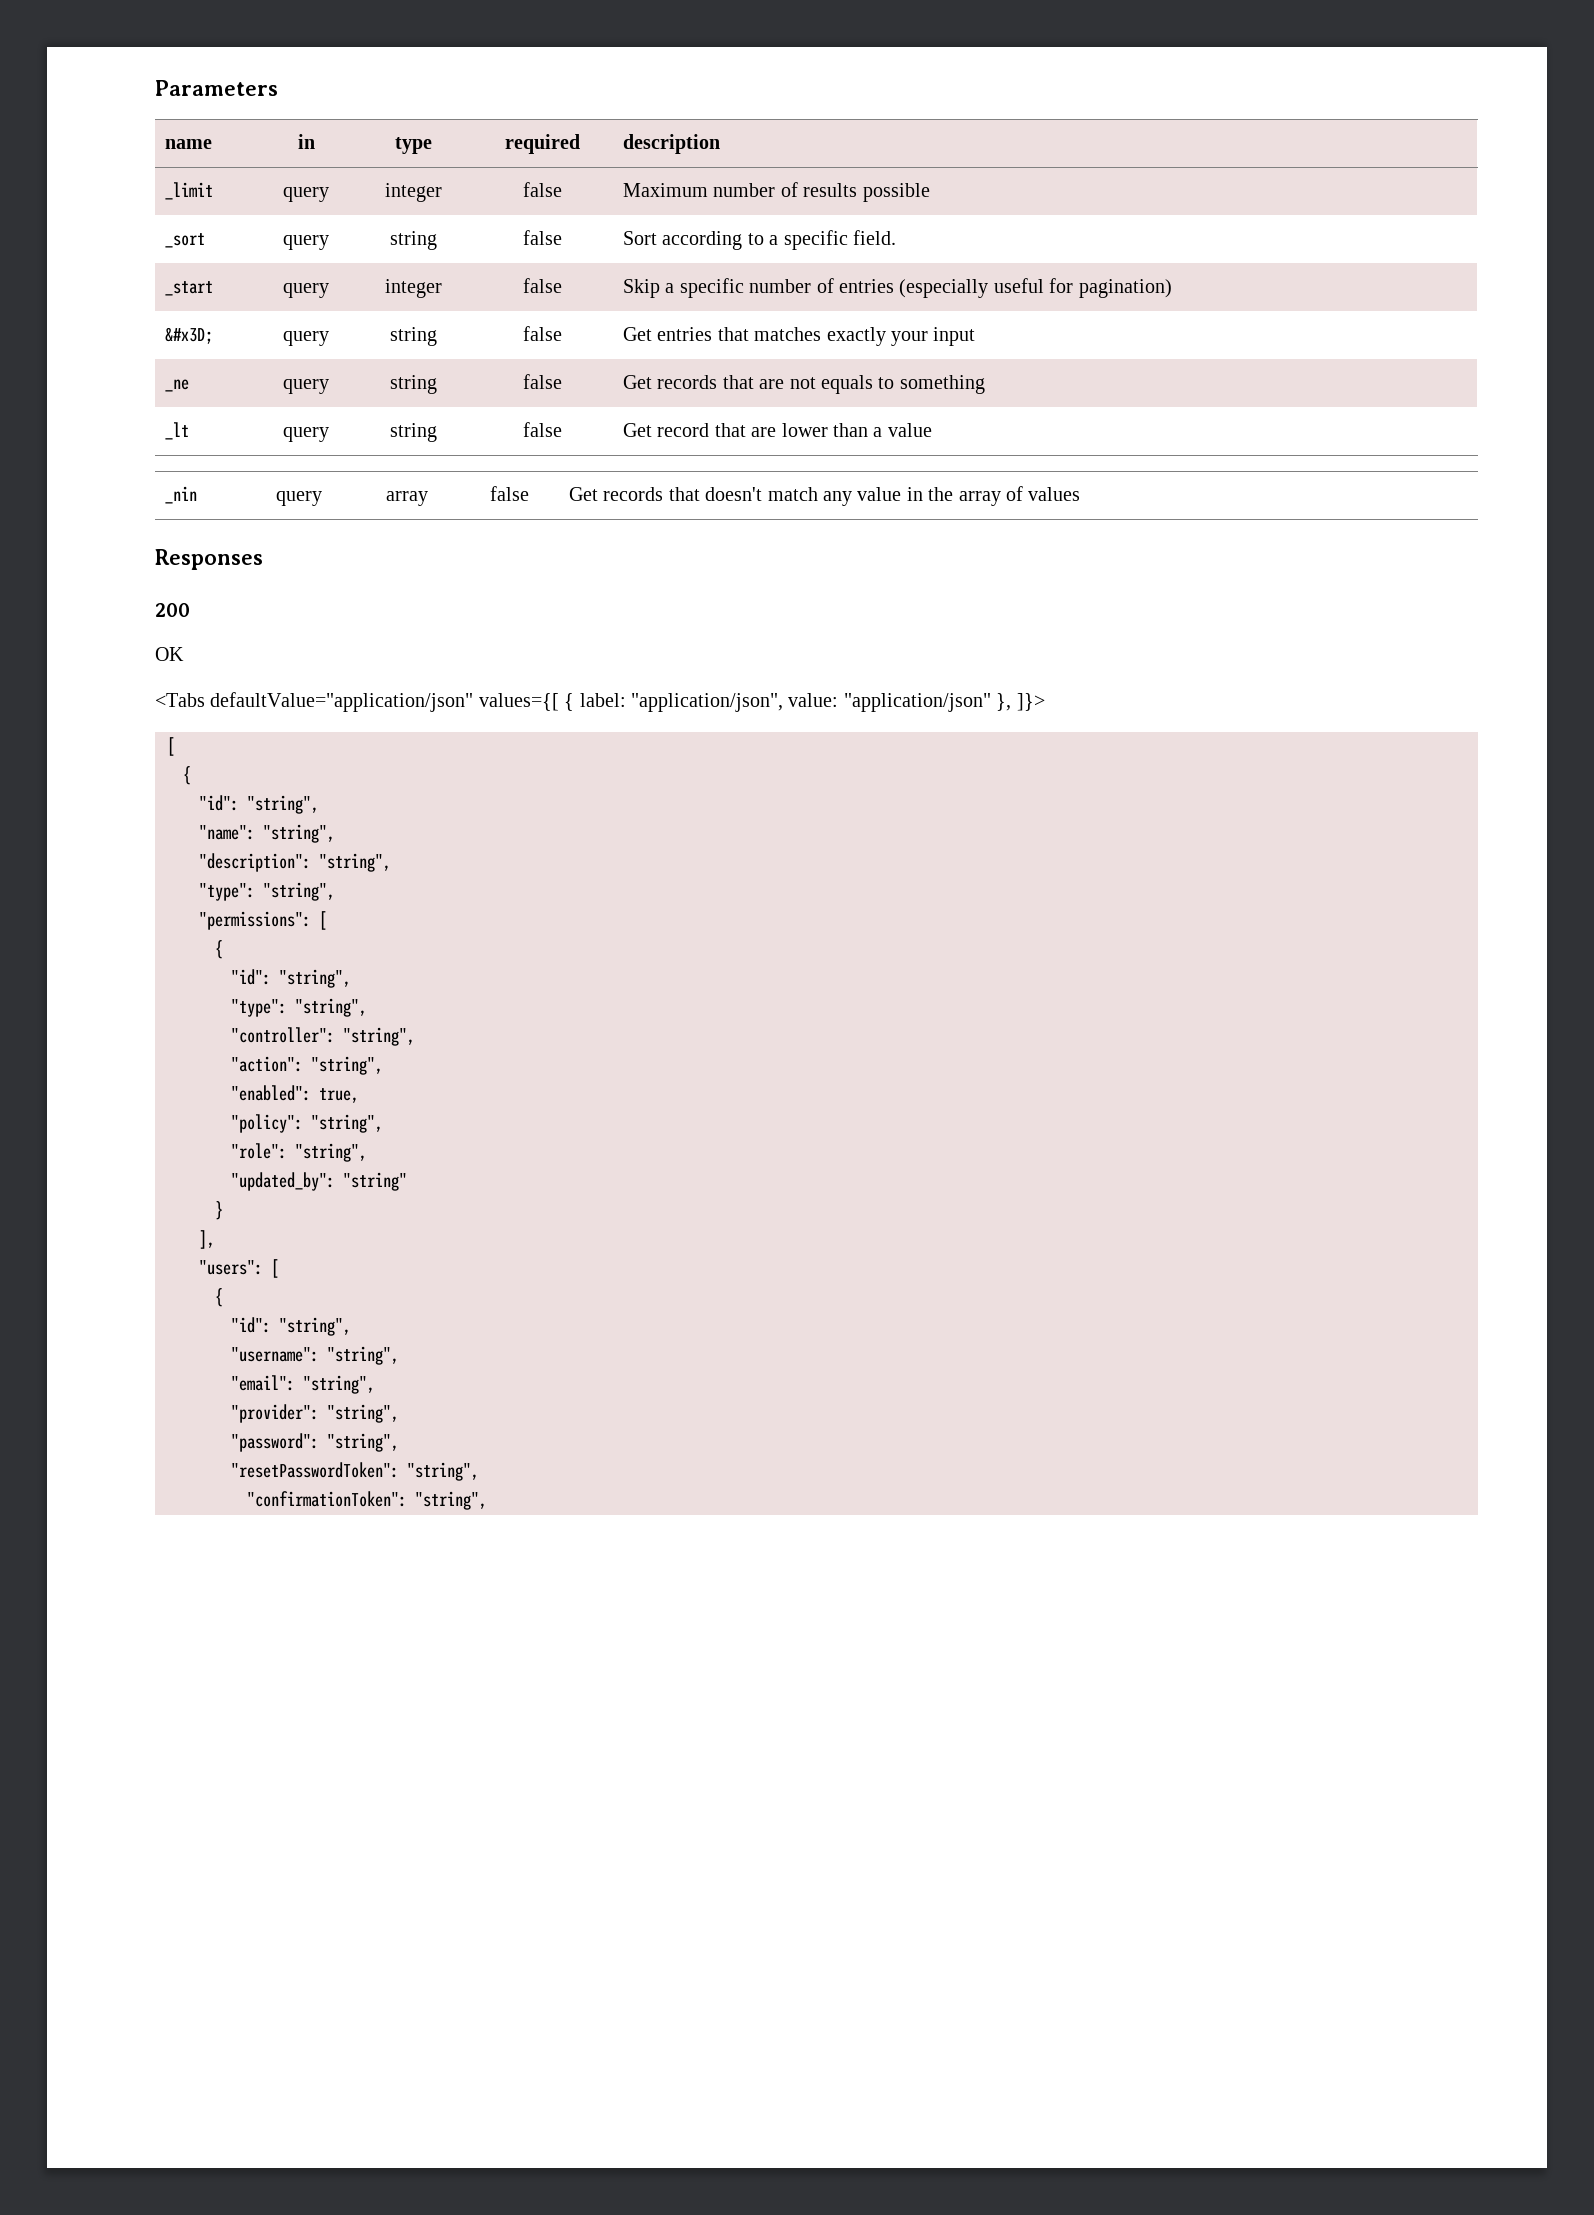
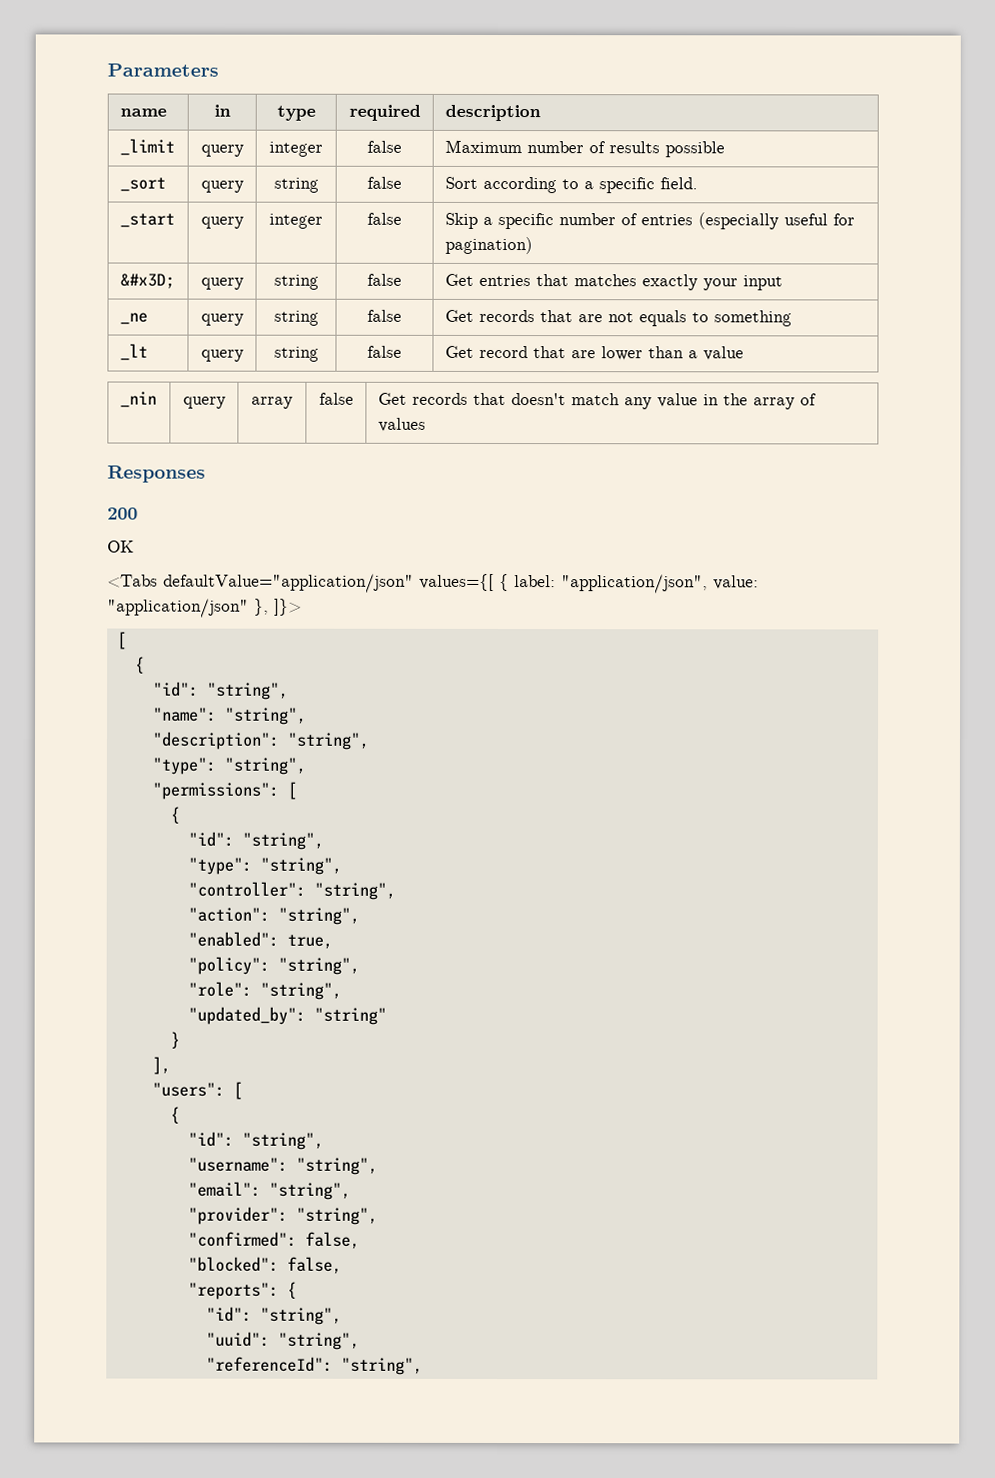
[231,1433,399,1452] [231,1462,479,1481] [247,1491,407,1507] "password": "string", // "resetPasswordToken": "string", // "confirmationToken": -> [187,1231,360,1249] [187,1256,342,1274] [187,1281,297,1300] [205,1306,342,1325] [205,1331,360,1350] [205,1356,333,1372] "confirmed": false, // "blocked": false, // "reports": { // "id": "string", // "uuid": "string", // "referenceId":

